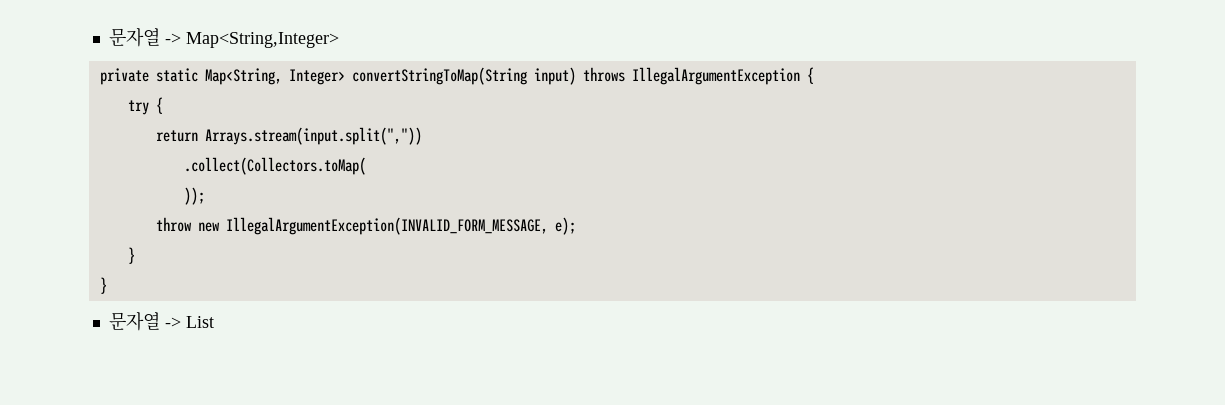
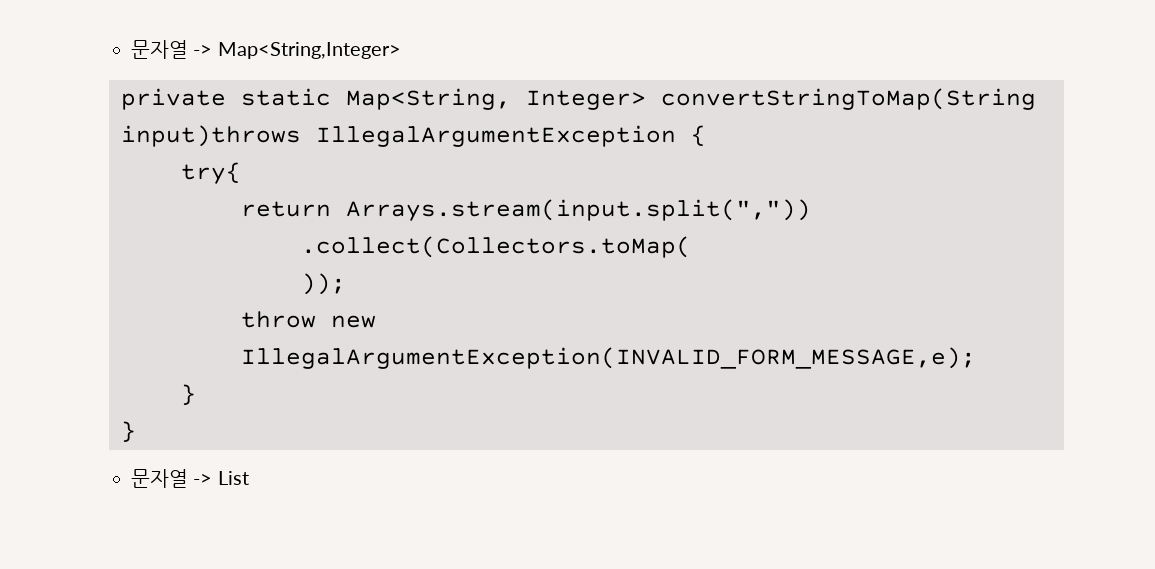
[533,67,625,85] input) throws -> [121,125,301,147] input)throws
[127,97,163,115] try { -> [181,162,241,184] try{
[225,217,576,235] IllegalArgumentException(INVALID_FORM_MESSAGE, e); -> [241,347,976,369] IllegalArgumentException(INVALID_FORM_MESSAGE,e);

